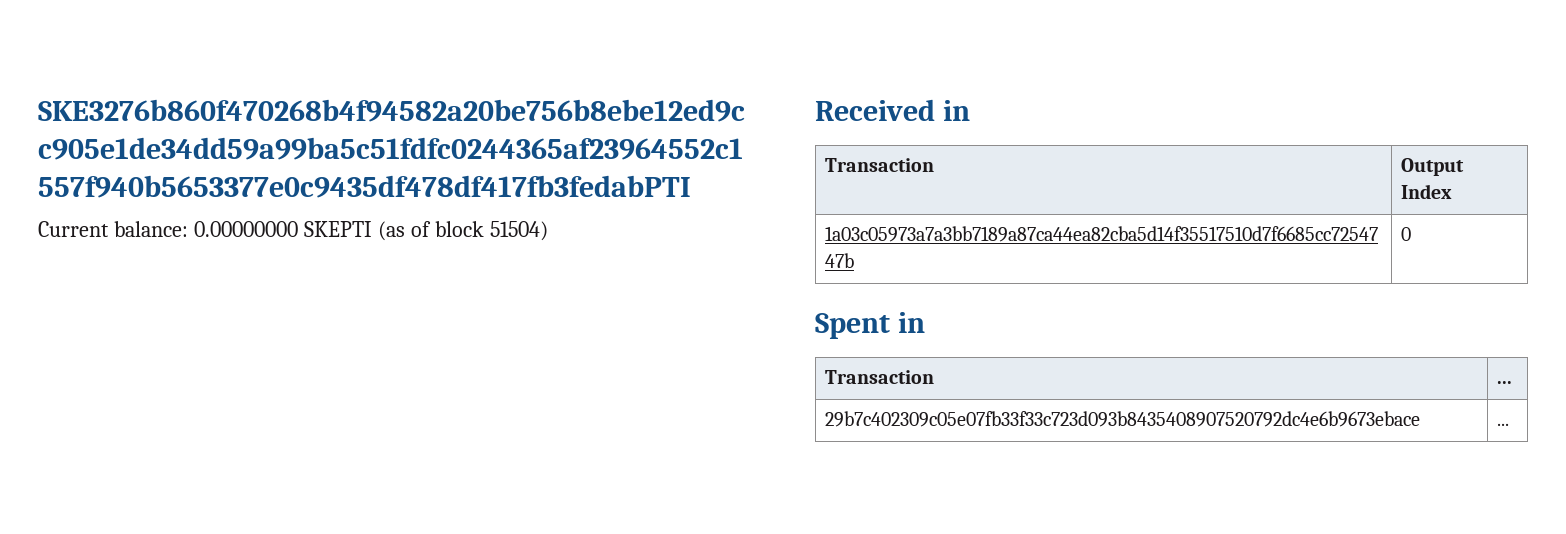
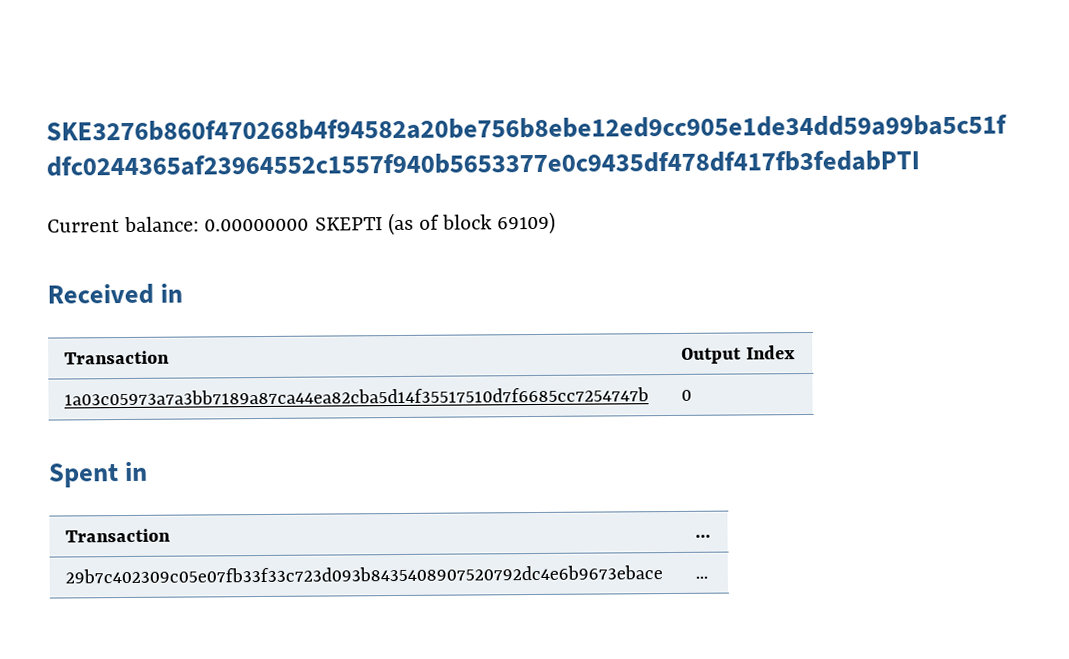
[489,221,548,241] 51504) -> [497,211,557,235] 69109)

